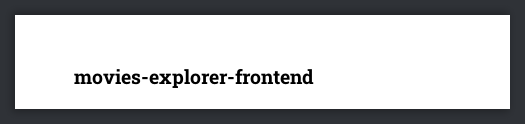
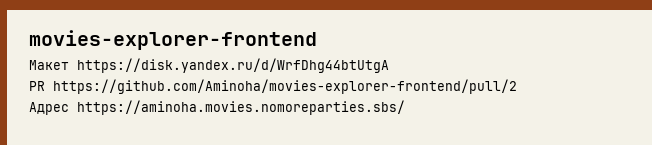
(314, 78) none -> [29,58,389,73] [29,79,517,94] [29,100,405,115] // Макет https://disk.yandex.ru/d/WrfDhg44btUtgA // PR https://github.com/Aminoha/movies-explorer-frontend/pull/2 // Адрес https://aminoha.movies.nomoreparties.sbs/

